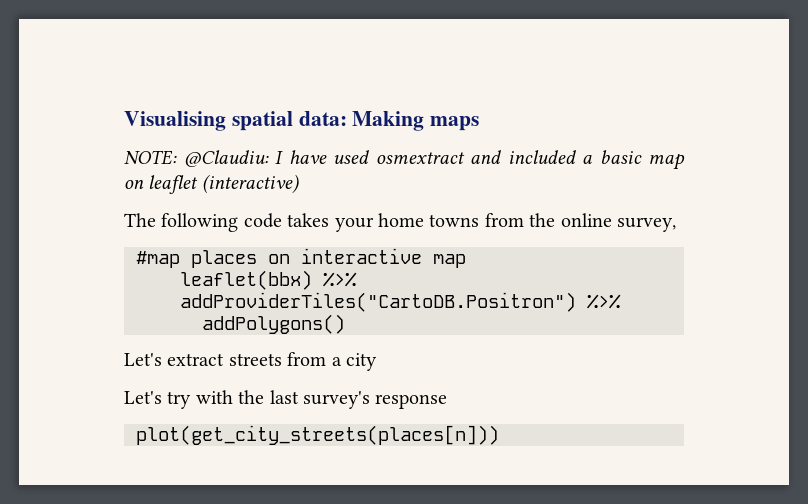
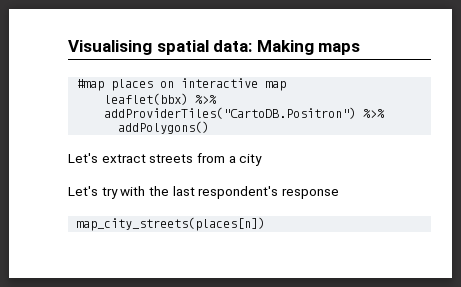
[124,150,685,170] [124,174,299,194] [124,213,676,232] // NOTE: @Claudiu: I have used osmextract and included a basic map on leaflet (interactive) // The following code takes your home towns from the online survey, -> (361, 49) none
[303,391,370,409] survey's -> [198,186,279,199] respondent's
[136,425,499,445] plot(get_city_streets(places[n])) -> [76,217,266,231] map_city_streets(places[n])

